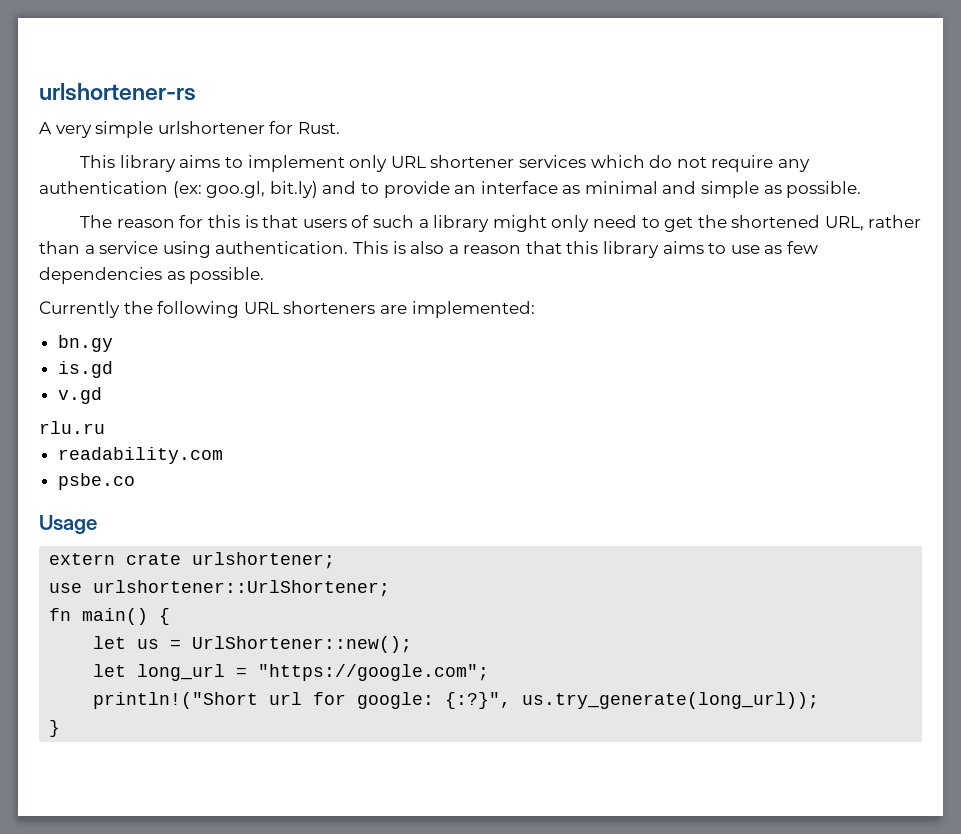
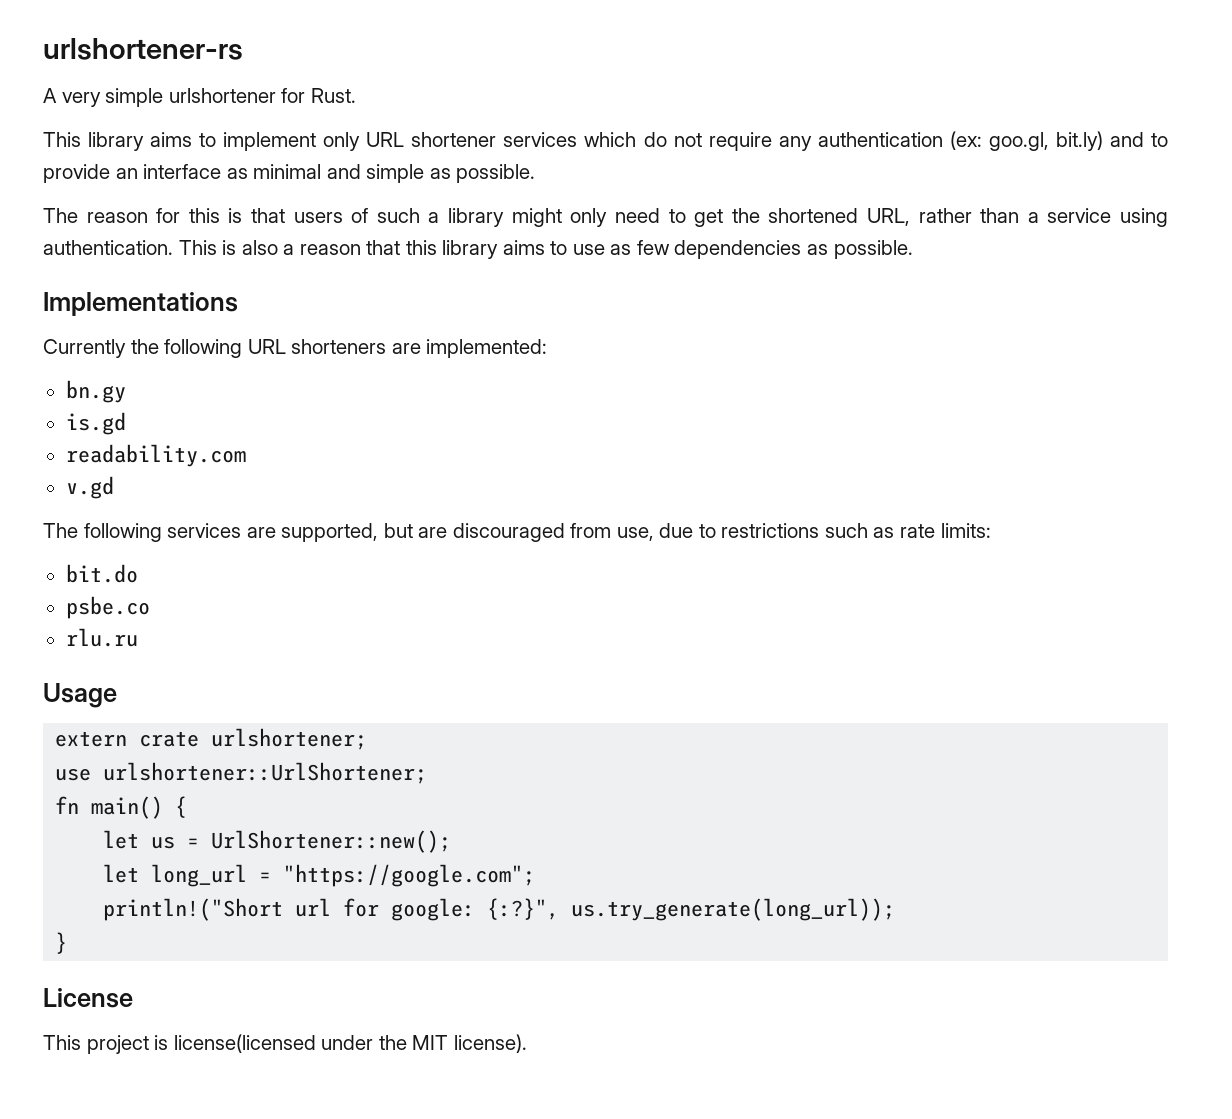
(265, 275) none -> [43,292,238,316] // Implementations
(113, 369) none -> [65,444,246,467] // readability.com
[39,421,105,434] [57,447,223,464] rlu.ru // readability.com -> [43,523,991,542] [65,564,138,583] The following services are supported, but are discouraged from use, due to restrictions such as rate limits: // bit.do
(135, 481) none -> [65,628,138,647] // rlu.ru
(61, 728) none -> [43,988,133,1008] [43,1034,527,1054] // License // This project is license(licensed under the MIT license).

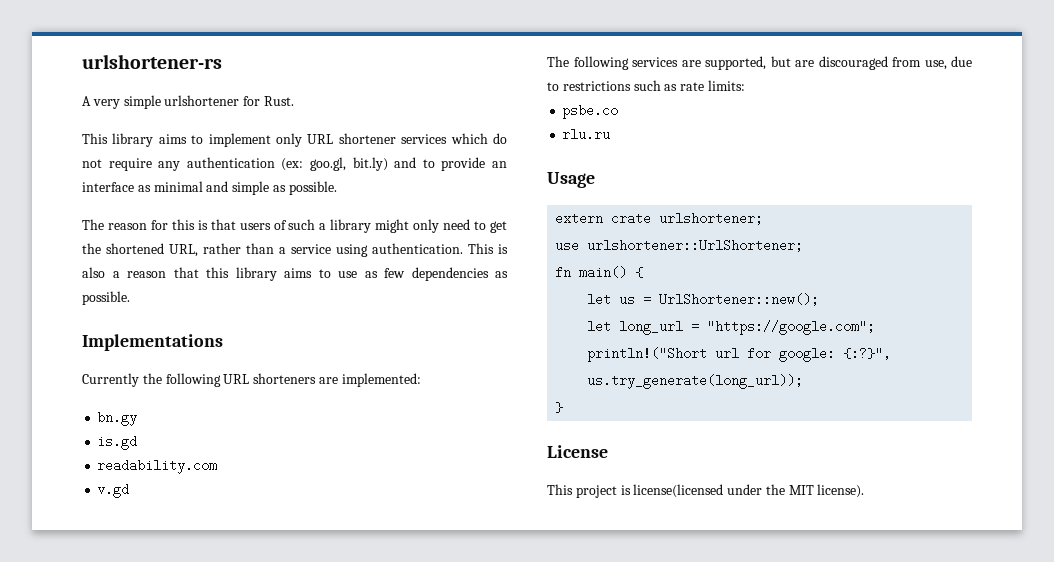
[65,564,138,583] // bit.do -> (745, 85) none

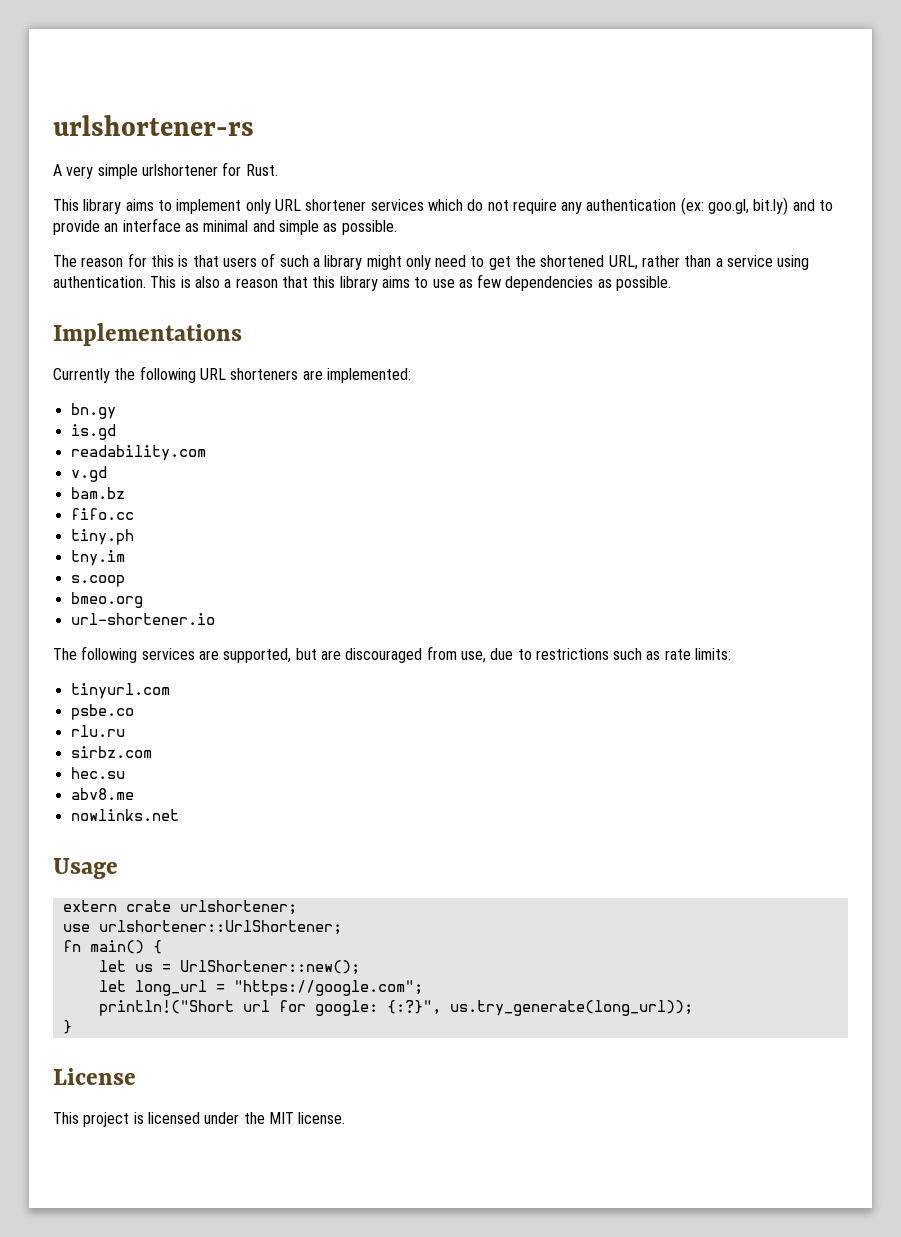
(130, 490) none -> [70,487,125,499] [70,508,134,520] [70,529,134,545] [70,550,125,566] [70,575,125,587] [70,592,143,608] [70,613,215,625] // bam.bz // fifo.cc // tiny.ph // tny.im // s.coop // bmeo.org // url-shortener.io
(745, 85) none -> [70,683,170,699] // tinyurl.com
(611, 134) none -> [70,746,152,758] [70,767,125,779] [70,788,134,800] [70,809,179,821] // sirbz.com // hec.su // abv8.me // nowlinks.net
[633,484,724,498] license(licensed -> [147,1112,200,1124] licensed
[817,484,865,498] license). -> [298,1112,346,1124] license.

